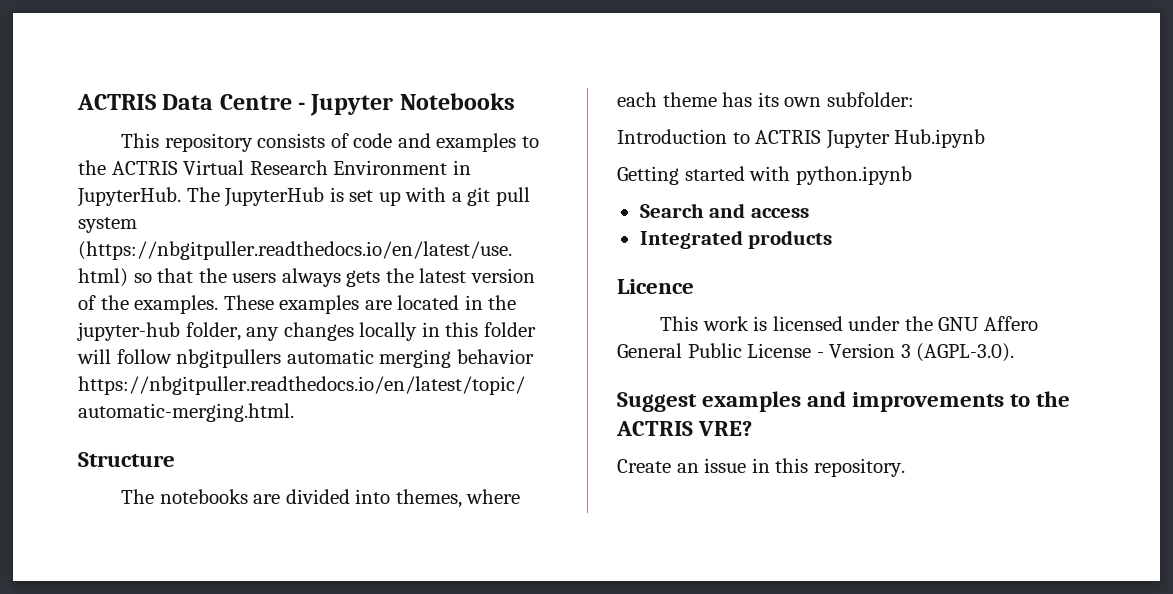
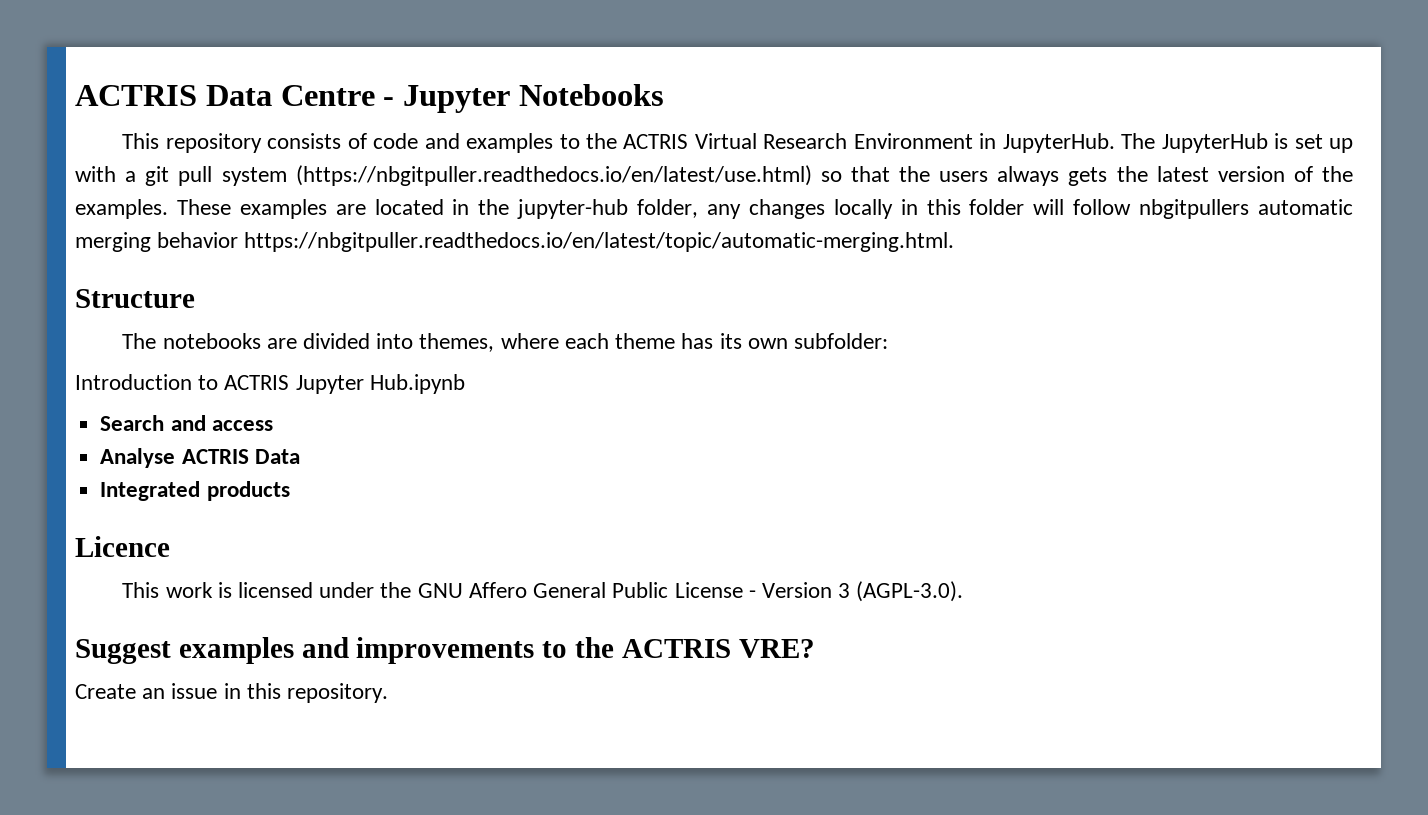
[617,166,912,185] // Getting started with python.ipynb -> (465, 384) none
(809, 213) none -> [100,448,300,468] // Analyse ACTRIS Data

